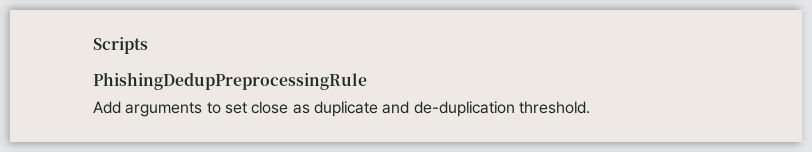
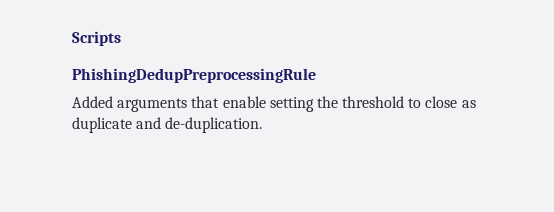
[93,101,247,117] Add arguments to set -> [72,96,422,112] Added arguments that enable setting the threshold to
[413,101,590,117] de-duplication threshold. -> [165,117,263,133] de-duplication.

